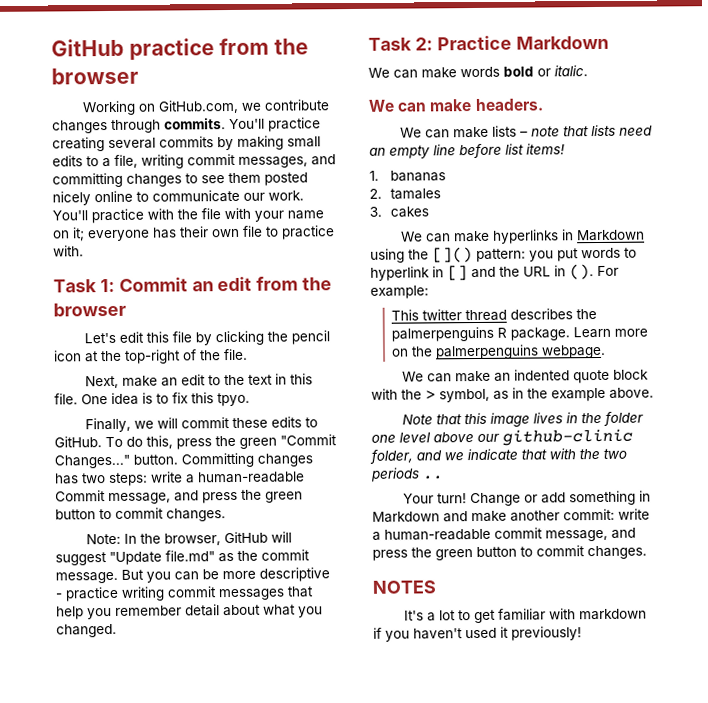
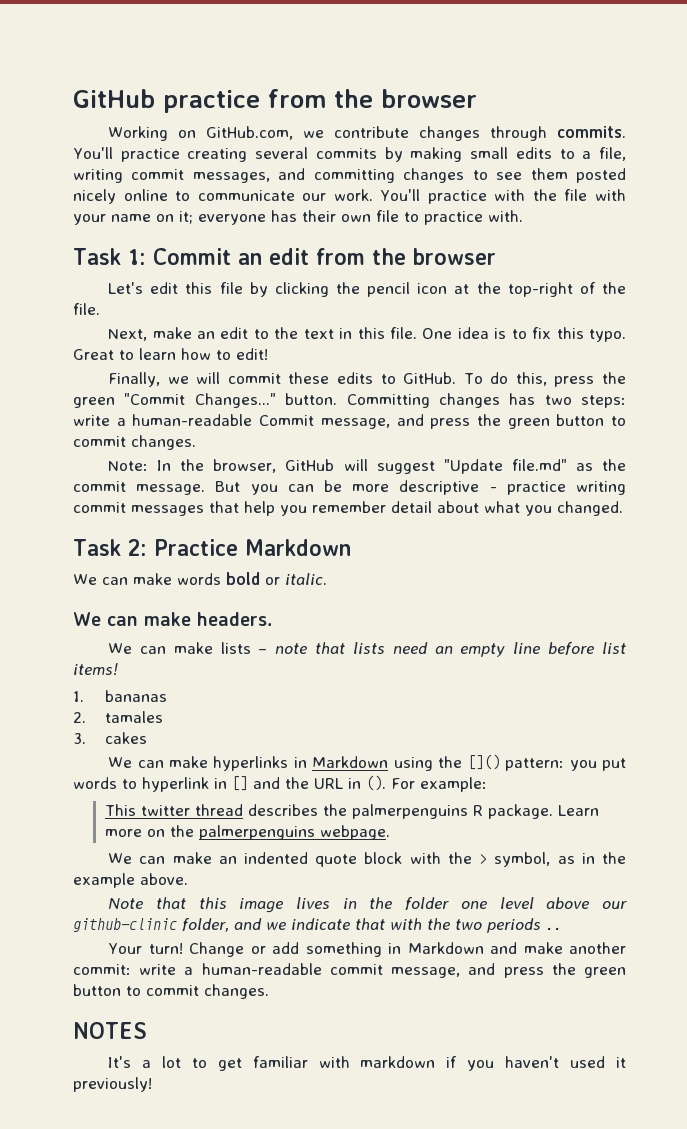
[217,392,250,407] tpyo. -> [589,329,626,342] [73,348,268,360] typo. Great to learn how to edit!

